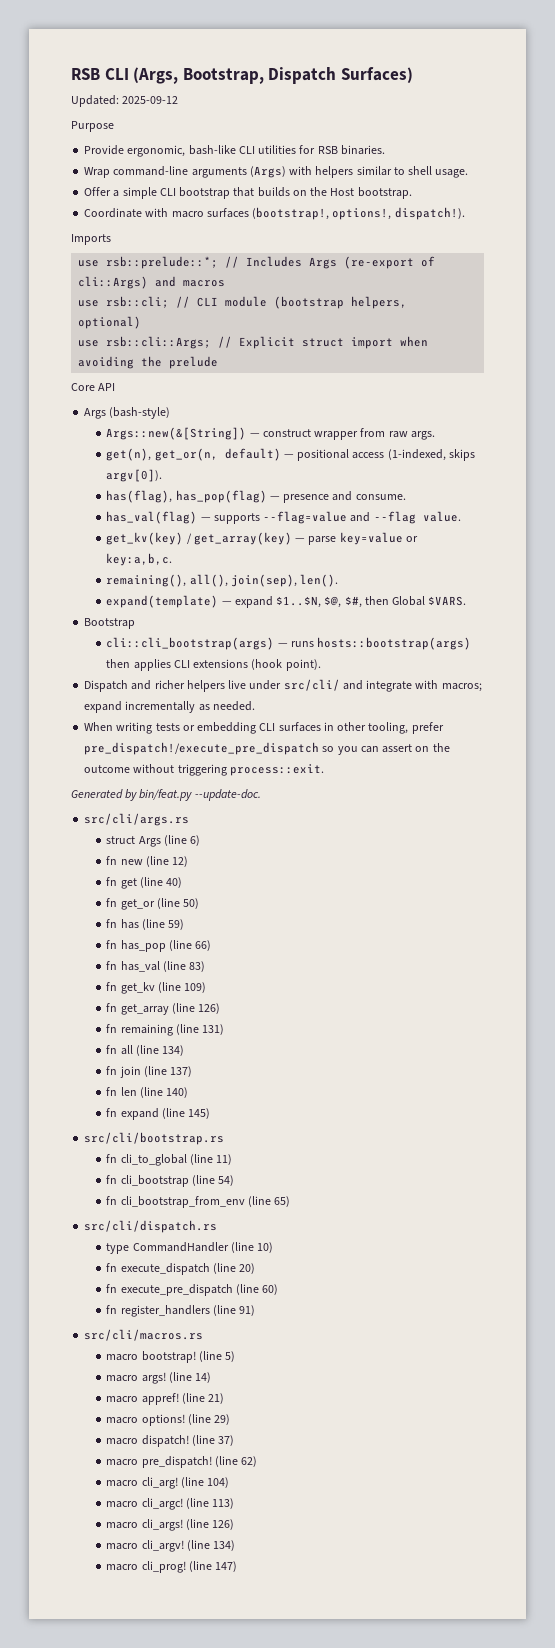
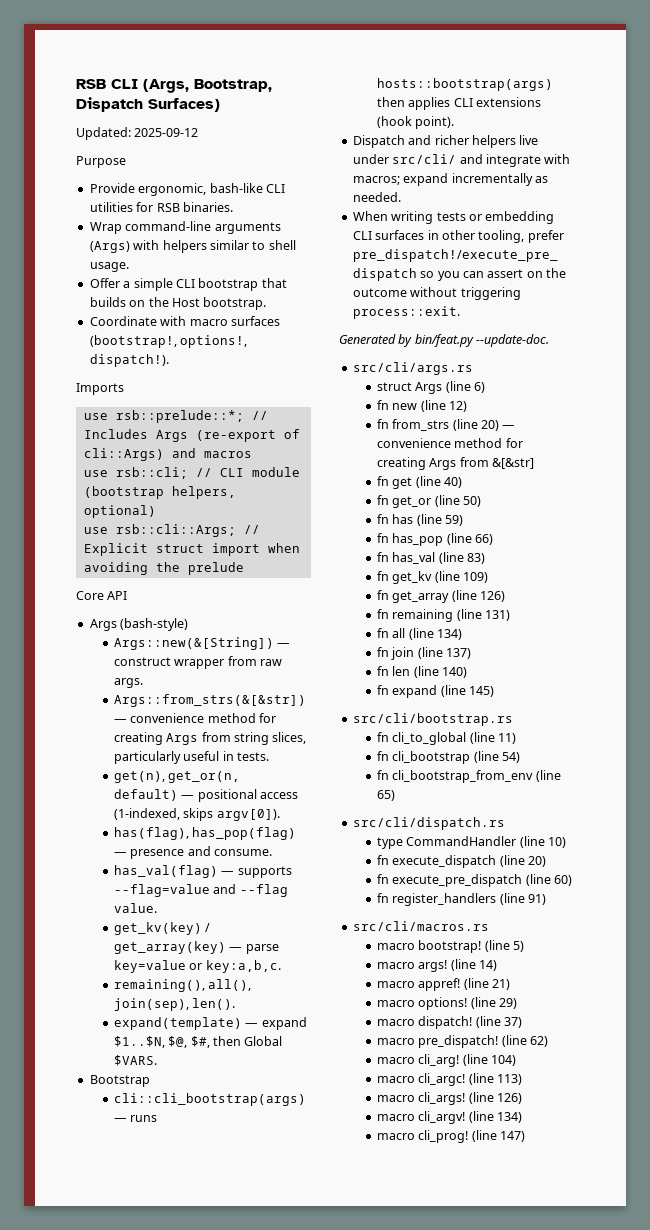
(435, 435) none -> [113,694,306,707] [113,713,277,723] [113,732,307,745] [113,751,270,764] // Args::from_strs(&[&str]) — convenience method for creating Args from string slices, particularly useful in tests.
(189, 861) none -> [376,419,516,431] [376,438,523,448] [376,457,535,470] // fn from_strs (line 20) — convenience method for creating Args from &[&str]

